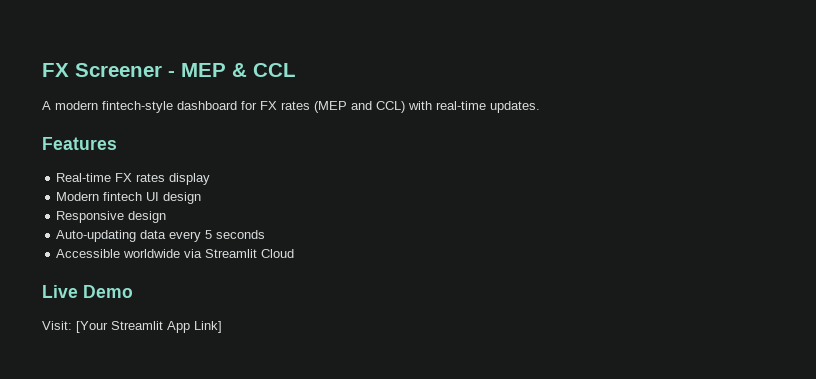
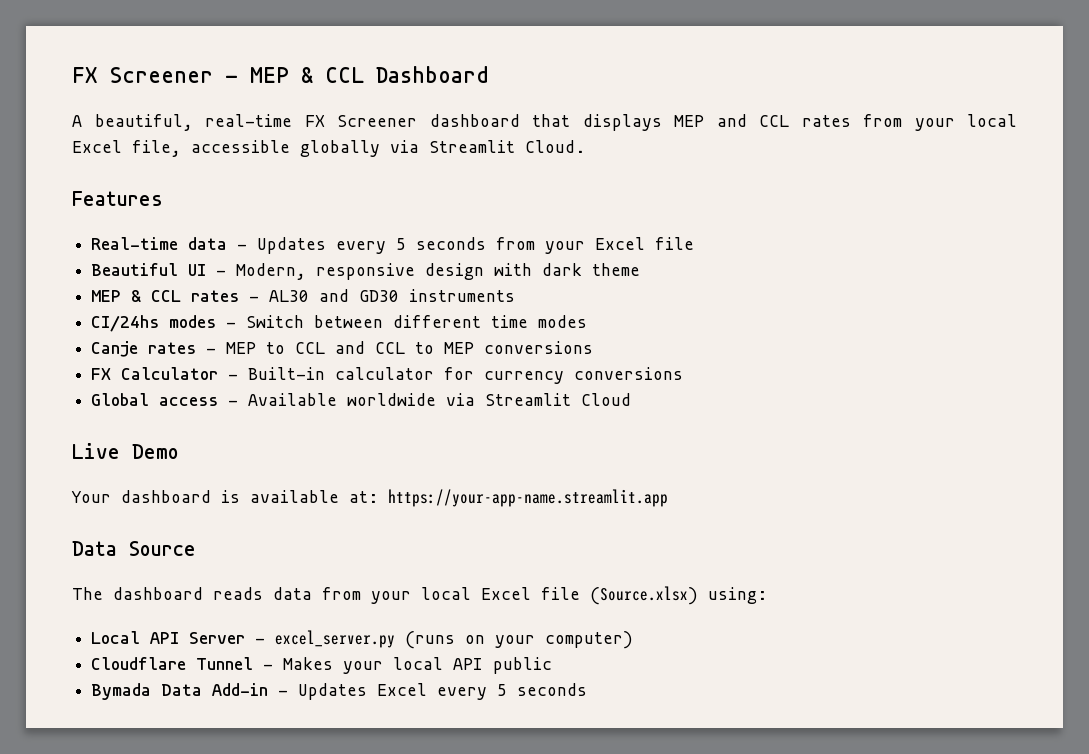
(296, 70) none -> [376,66,489,83] Dashboard
[55,101,540,113] [42,137,117,150] [56,173,211,185] [56,192,202,204] [56,211,167,223] [56,230,266,242] [56,249,121,258] modern fintech-style dashboard for FX rates (MEP and CCL) with real-time updates. // Features // Real-time FX rates display // Modern fintech UI design // Responsive design // Auto-updating data every 5 seconds // Accessible -> [94,114,1017,131] [72,140,585,157] [72,191,163,206] [91,237,695,254] [91,263,641,280] [91,289,516,302] [91,315,588,332] [91,341,594,357] [91,367,684,384] [91,393,338,406] beautiful, real-time FX Screener dashboard that displays MEP and CCL rates from your local Excel file, accessible globally via Streamlit Cloud. // Features // Real-time data - Updates every 5 seconds from your Excel file // Beautiful UI - Modern, responsive design with dark theme // MEP & CCL rates - AL30 and GD30 instruments // CI/24hs modes - Switch between different time modes // Canje rates - MEP to CCL and CCL to MEP conversions // FX Calculator - Built-in calculator for currency conversions // Global access - Available
[42,321,222,333] Visit: [Your Streamlit App Link] -> [71,489,668,507] [72,541,196,556] [72,586,767,605] [91,630,634,649] [91,657,553,674] [91,683,588,700] Your dashboard is available at: https://your-app-name.streamlit.app // Data Source // The dashboard reads data from your local Excel file (Source.xlsx) using: // Local API Server - excel_server.py (runs on your computer) // Cloudflare Tunnel - Makes your local API public // Bymada Data Add-in - Updates Excel every 5 seconds

